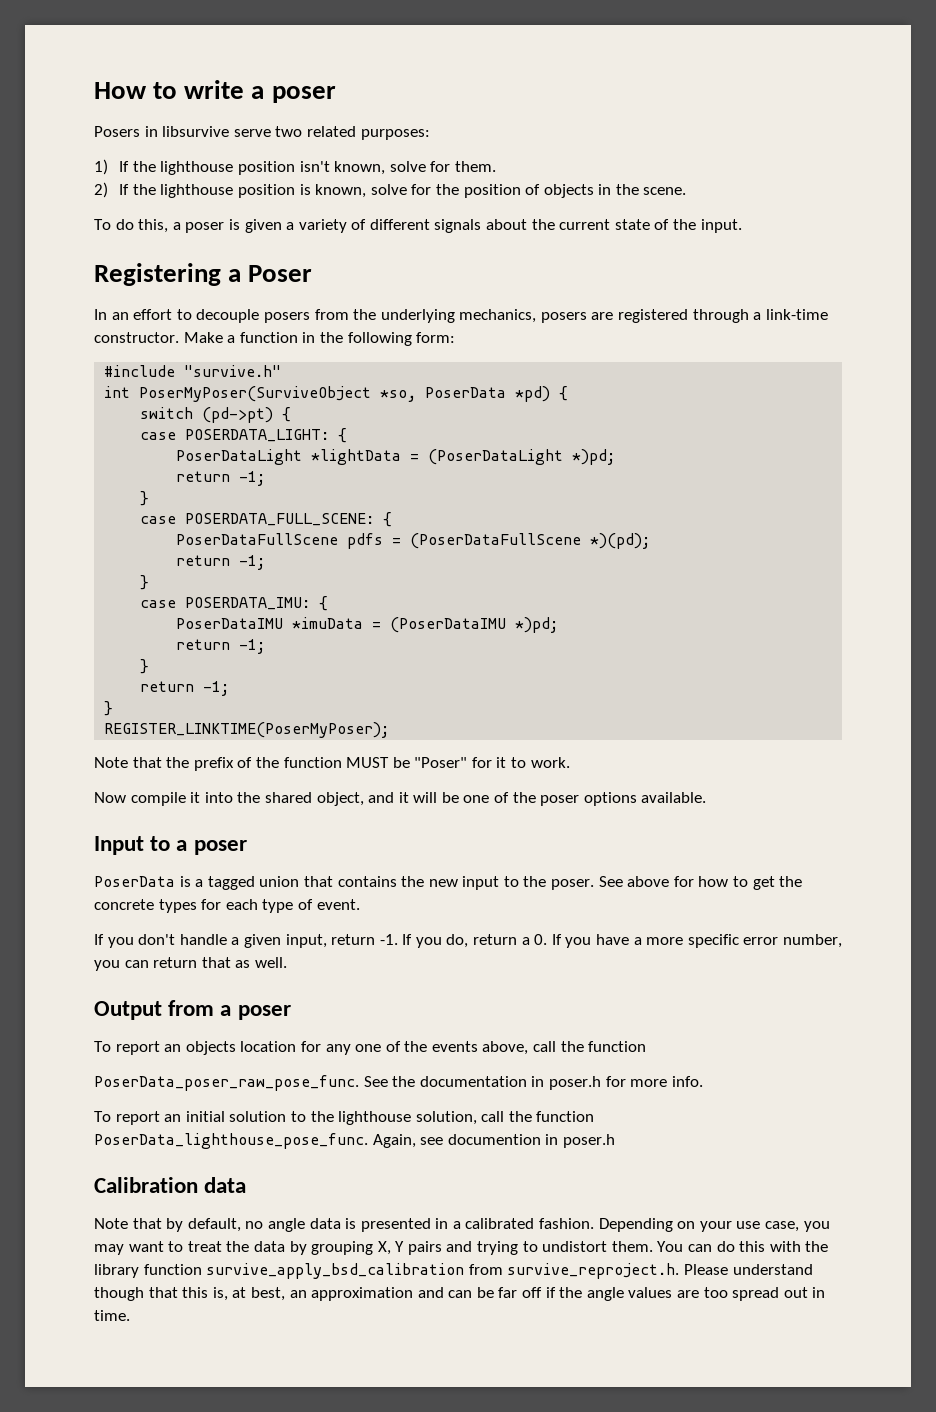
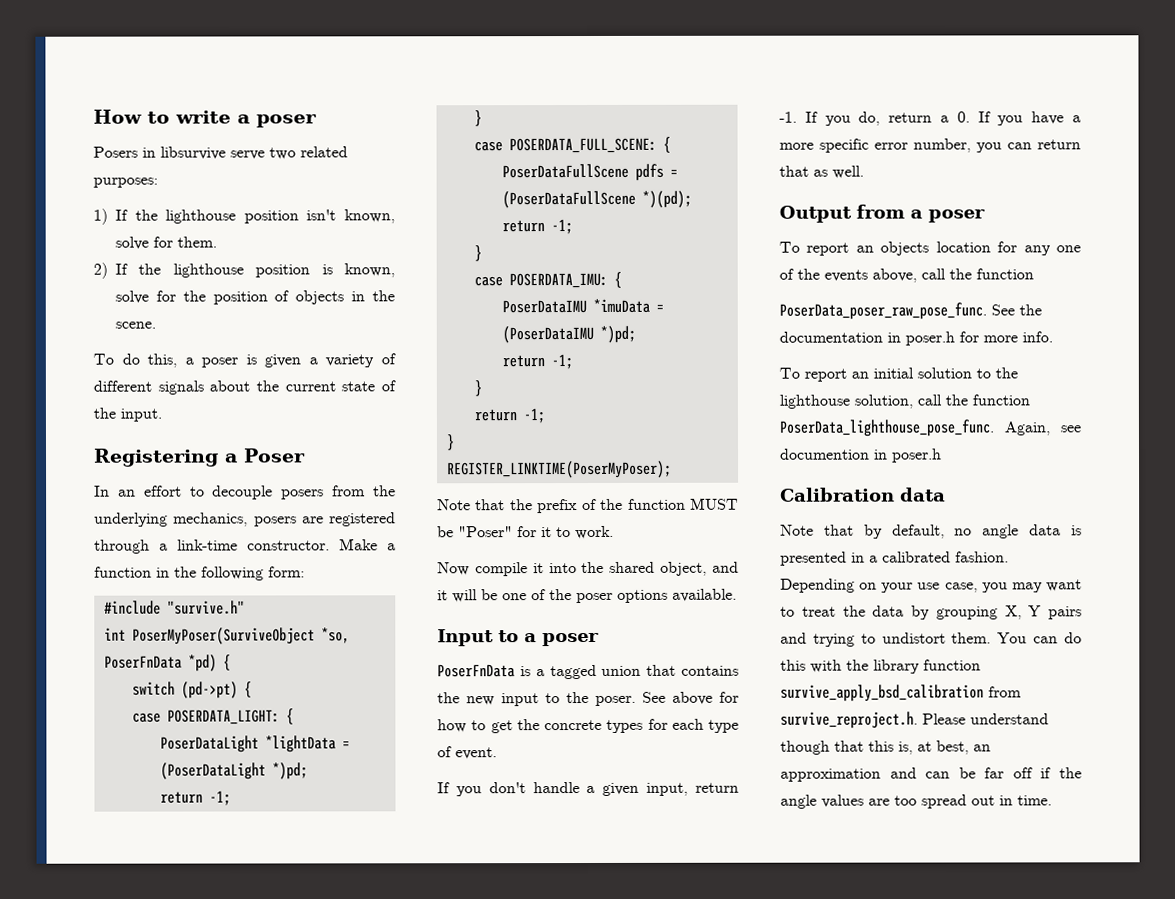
[425,387,507,398] PoserData -> [103,655,182,669] PoserFnData
[94,876,175,887] PoserData -> [437,664,515,678] PoserFnData

